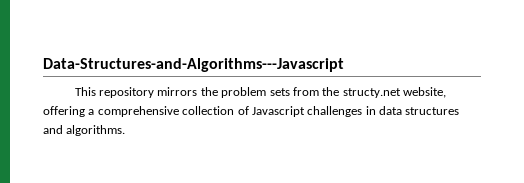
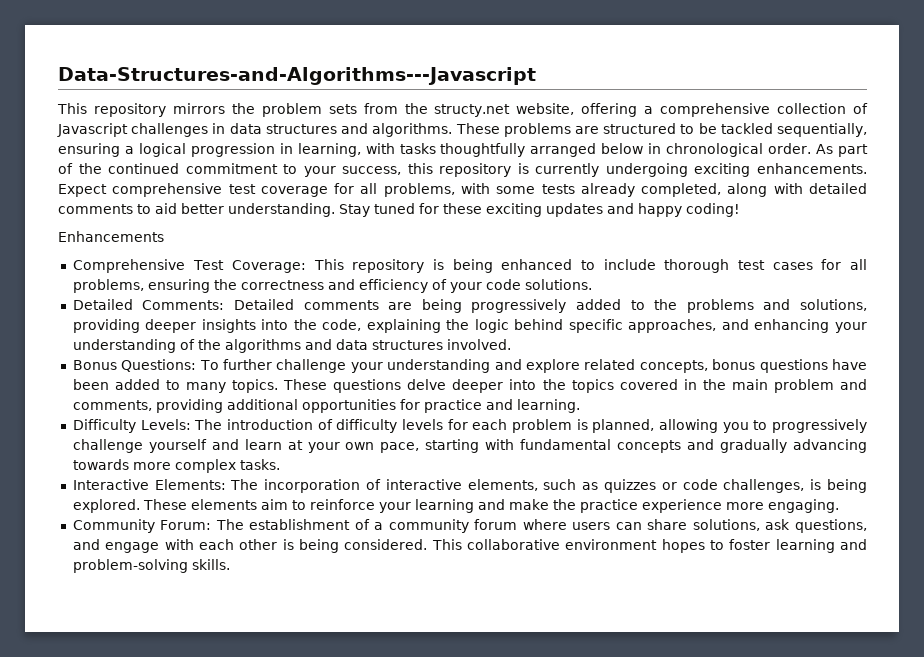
(126, 130) none -> [455,123,867,137] [58,143,869,157] [58,163,868,177] [58,183,868,197] [58,203,740,217] [58,231,164,242] [72,259,868,273] [72,279,592,293] [72,299,867,313] [72,319,867,333] [72,339,511,353] [72,359,868,373] [72,379,868,393] [72,399,580,413] [72,419,867,433] [72,439,867,453] [72,459,280,473] [72,479,867,493] [72,499,839,513] [72,519,867,533] [72,539,867,553] [72,559,230,573] These problems are structured to be tackled sequentially, ensuring a logical progression in learning, with tasks thoughtfully arranged below in chronological order. As part of the continued commitment to your success, this repository is currently undergoing exciting enhancements. Expect comprehensive test coverage for all problems, with some tests already completed, along with detailed comments to aid better understanding. Stay tuned for these exciting updates and happy coding! // Enhancements // Comprehensive Test Coverage: This repository is being enhanced to include thorough test cases for all problems, ensuring the correctness and efficiency of your code solutions. // Detailed Comments: Detailed comments are being progressively added to the problems and solutions, providing deeper insights into the code, explaining the logic behind specific approaches, and enhancing your understanding of the algorithms and data structures involved. // Bonus Questions: To further challenge your understanding and explore related concepts, bonus questions have been added to many topics. These questions delve deeper into the topics covered in the main problem and comments, providing additional opportunities for practice and learning. // Difficulty Levels: The introduction of difficulty levels for each problem is planned, allowing you to progressively challenge yourself and learn at your own pace, starting with fundamental concepts and gradually advancing towards more complex tasks. // Interactive Elements: The incorporation of interactive elements, such as quizzes or code challenges, is being explored. These elements aim to reinforce your learning and make the practice experience more engaging. // Community Forum: The establishment of a community forum where users can share solutions, ask questions, and engage with each other is being considered. This collaborative environment hopes to foster learning and problem-solving skills.

